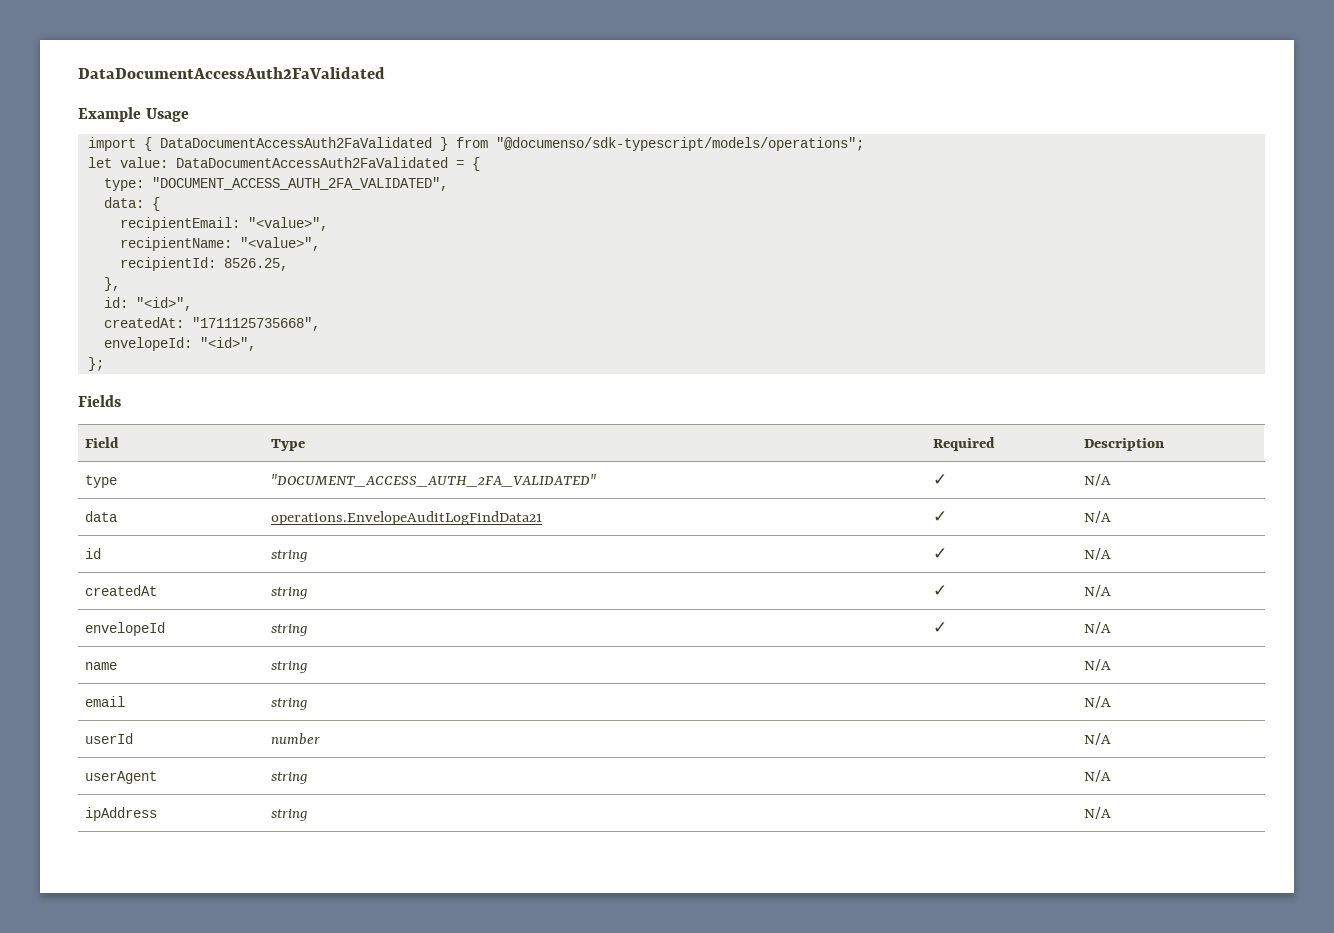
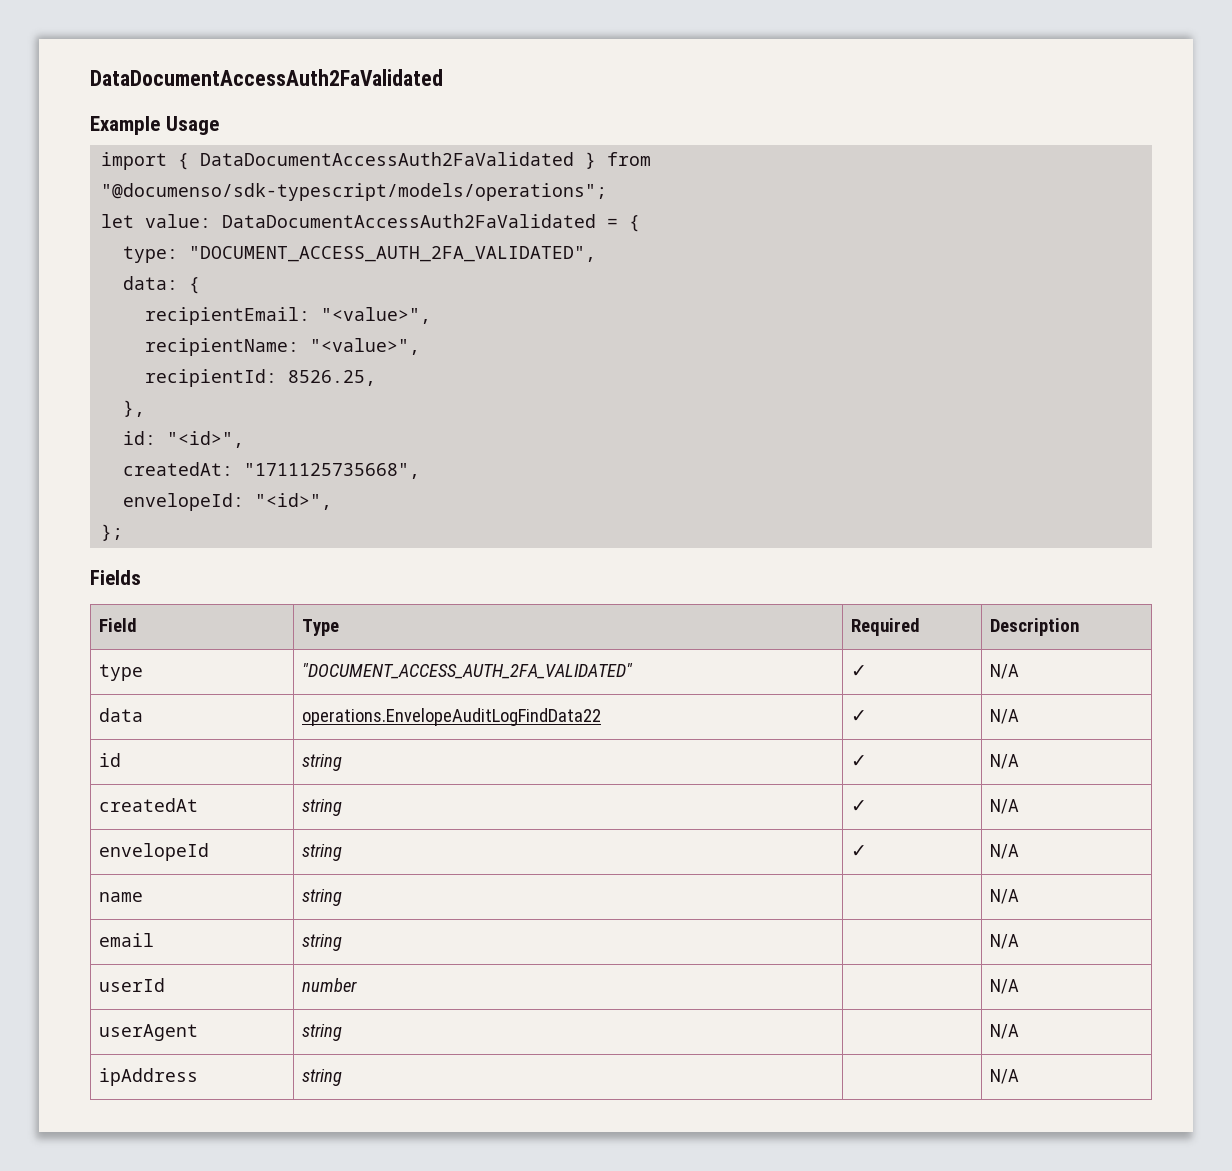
[271,511,543,525] operations.EnvelopeAuditLogFindData21 -> [301,708,601,726] operations.EnvelopeAuditLogFindData22

